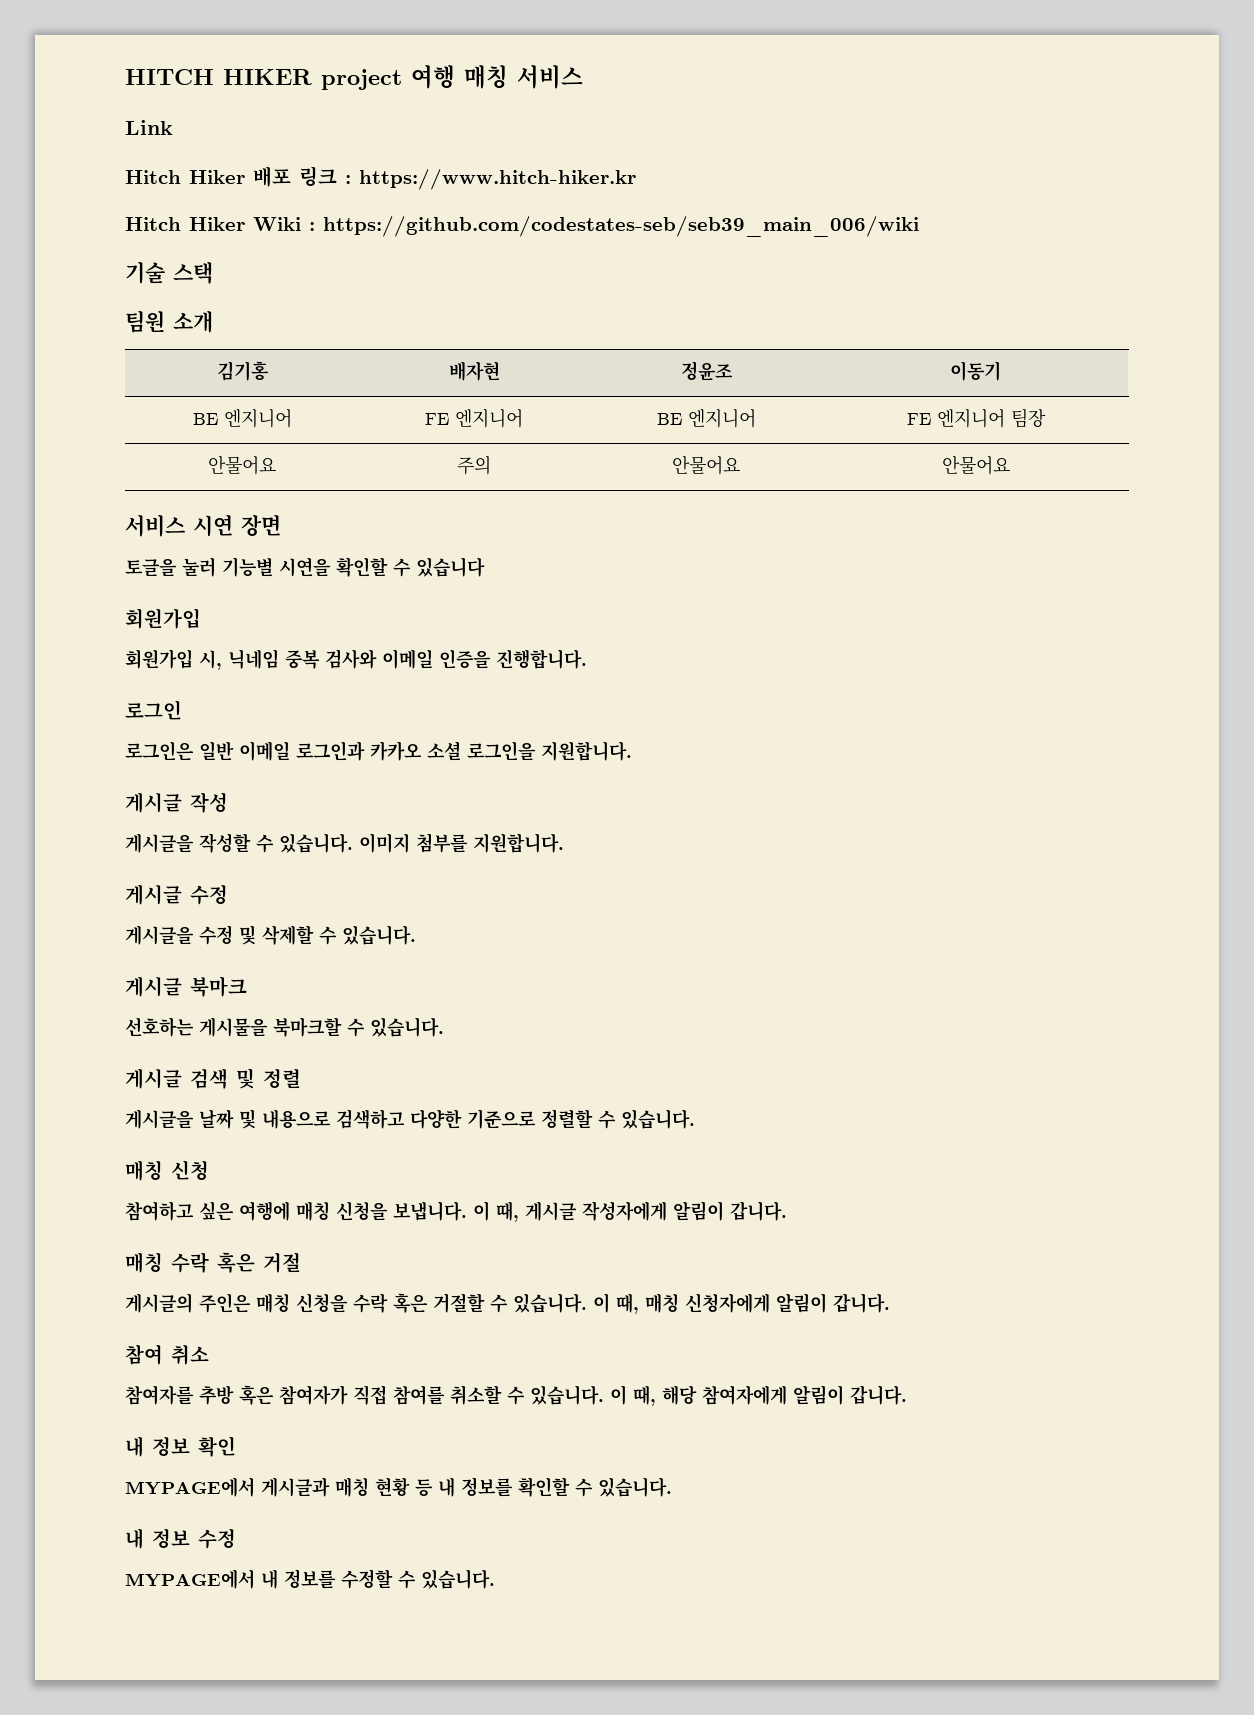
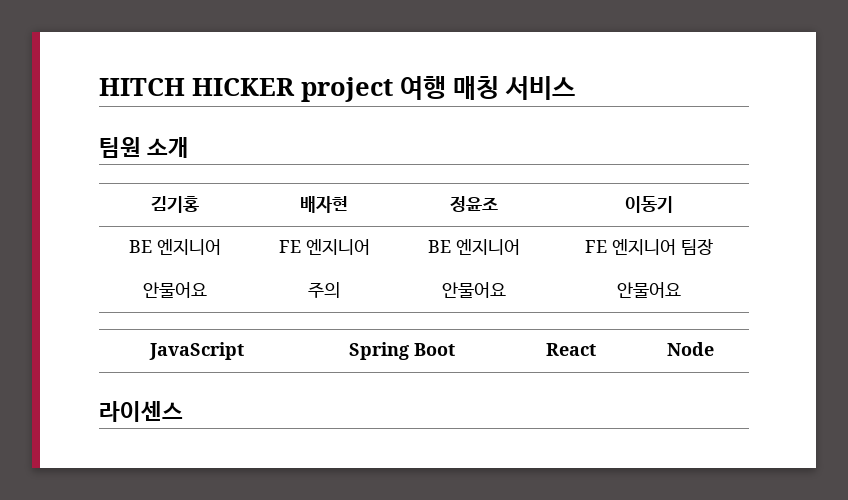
[223,69,312,85] HIKER -> [192,78,295,96] HICKER
[125,120,173,135] [125,166,636,190] [125,216,919,237] [125,261,213,284] // Link // Hitch Hiker 배포 링크 : https://www.hitch-hiker.kr // Hitch Hiker Wiki : https://github.com/codestates-seb/seb39_main_006/wiki // 기술 스택 -> (575, 88) none
[125,514,281,537] [125,557,485,577] [125,608,201,629] [125,649,587,670] [125,700,182,720] [125,741,632,761] [125,792,228,813] [125,833,564,853] [125,884,228,905] [125,925,416,945] [125,976,247,997] [125,1017,444,1037] [125,1068,301,1089] [125,1109,695,1129] [125,1160,209,1181] [125,1201,787,1222] [125,1252,301,1273] [125,1293,890,1314] [125,1344,209,1365] [125,1385,907,1406] [125,1436,236,1457] [125,1477,672,1497] [125,1528,236,1549] [125,1569,495,1589] // 서비스 시연 장면 // 토글을 눌러 기능별 시연을 확인할 수 있습니다 // 회원가입 // 회원가입 시, 닉네임 중복 검사와 이메일 인증을 진행합니다. // 로그인 // 로그인은 일반 이메일 로그인과 카카오 소셜 로그인을 지원합니다. // 게시글 작성 // 게시글을 작성할 수 있습니다. 이미지 첨부를 지원합니다. // 게시글 수정 // 게시글을 수정 및 삭제할 수 있습니다. // 게시글 북마크 // 선호하는 게시물을 북마크할 수 있습니다. // 게시글 검색 및 정렬 // 게시글을 날짜 및 내용으로 검색하고 다양한 기준으로 정렬할 수 있습니다. // 매칭 신청 // 참여하고 싶은 여행에 매칭 신청을 보냅니다. 이 때, 게시글 작성자에게 알림이 갑니다. // 매칭 수락 혹은 거절 // 게시글의 주인은 매칭 신청을 수락 혹은 거절할 수 있습니다. 이 때, 매칭 신청자에게 알림이 갑니다. // 참여 취소 // 참여자를 추방 혹은 참여자가 직접 참여를 취소할 수 있습니다. 이 때, 해당 참여자에게 알림이 갑니다. // 내 정보 확인 // MYPAGE에서 게시글과 매칭 현황 등 내 정보를 확인할 수 있습니다. // 내 정보 수정 // MYPAGE에서 내 정보를 수정할 수 있습니다. -> [148,342,244,360] [349,342,455,360] [546,343,596,356] [666,342,714,356] [99,401,183,422] // JavaScript | Spring Boot | React | Node // 라이센스

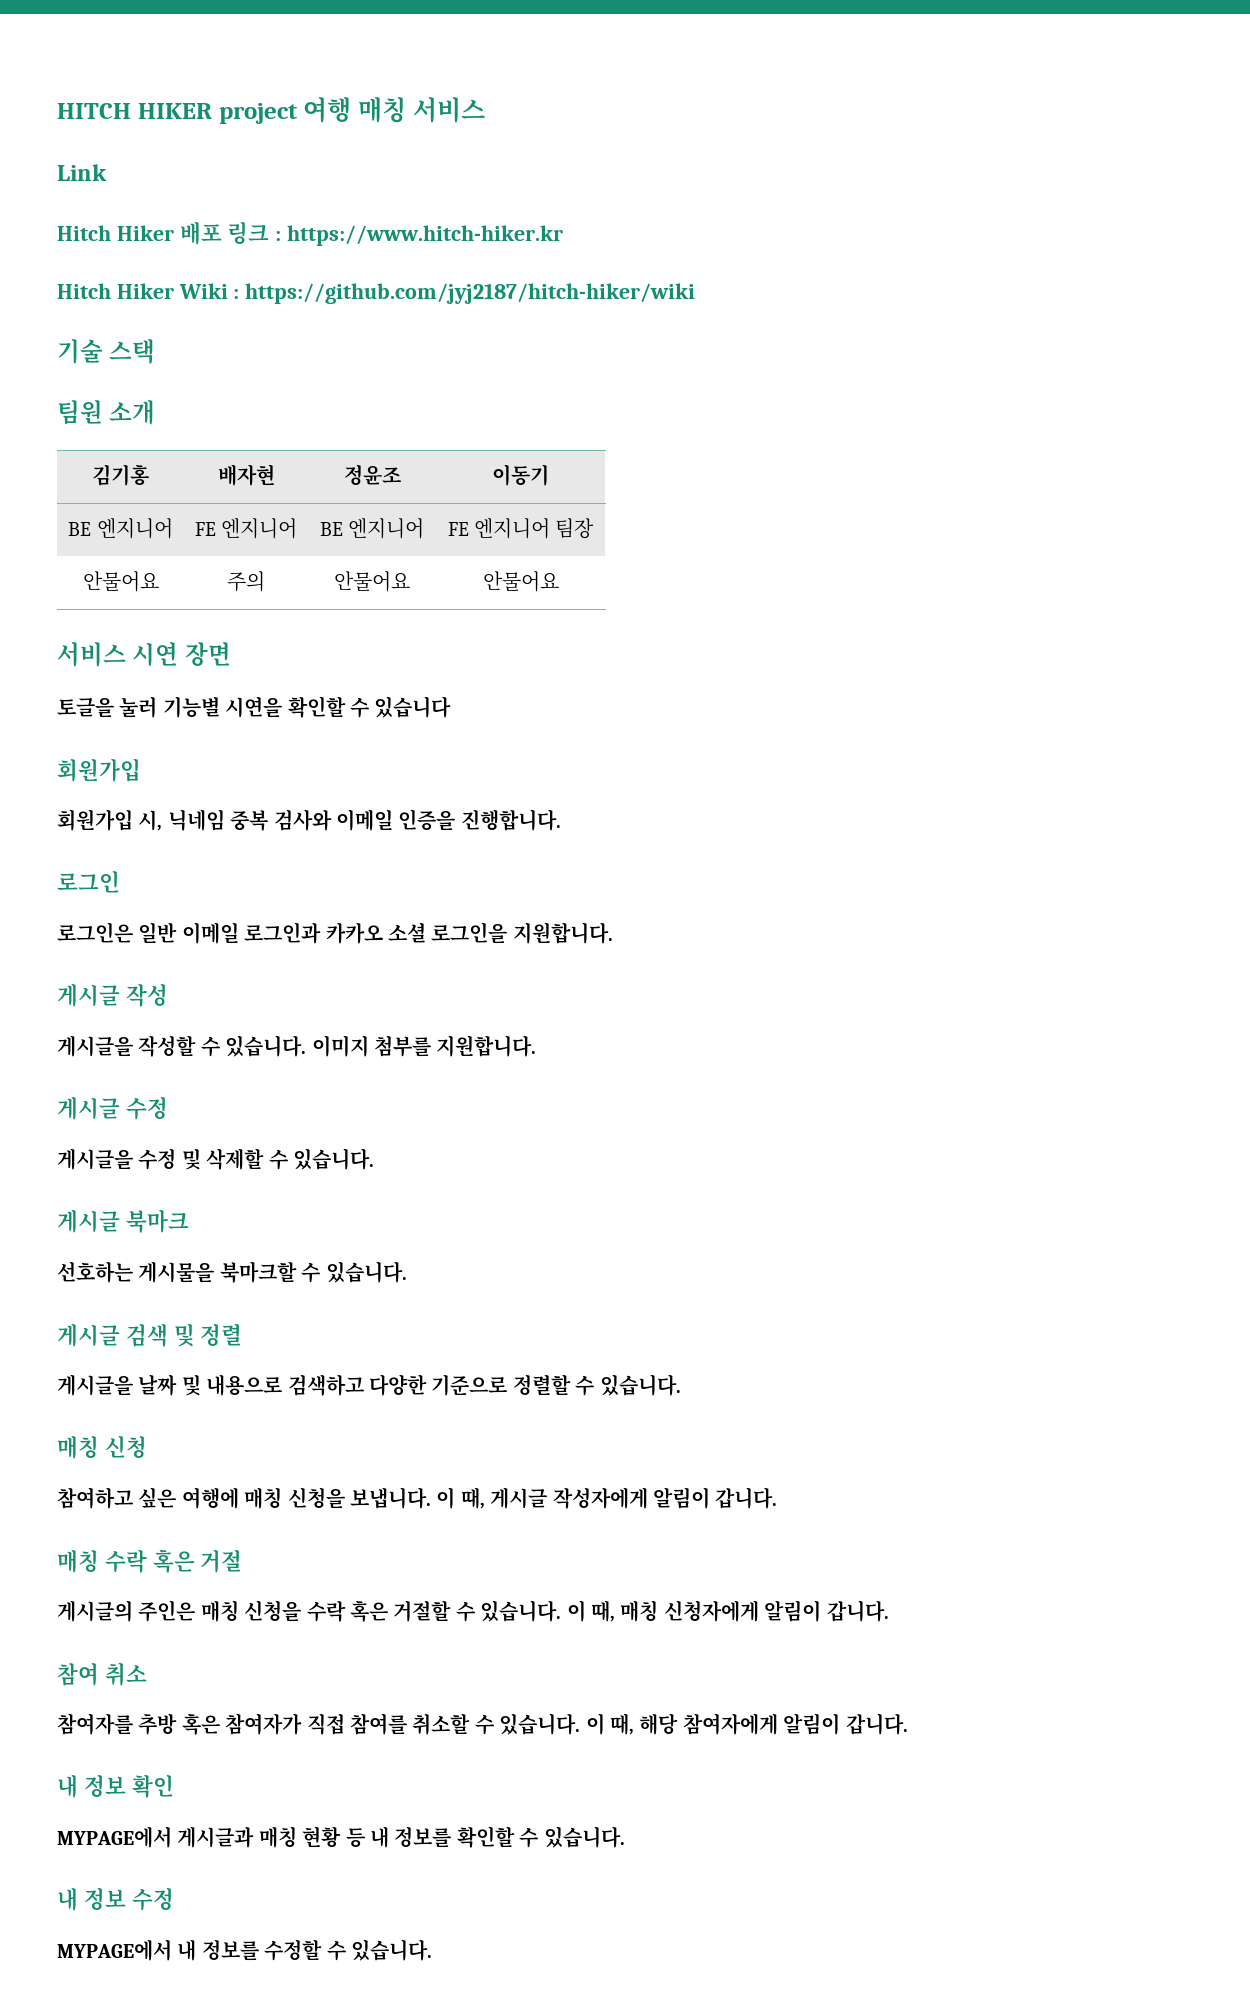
[192,78,295,96] HICKER -> [137,103,212,119] HIKER
(575, 88) none -> [57,164,107,181] [57,222,564,246] [57,283,696,304] [57,339,156,364] // Link // Hitch Hiker 배포 링크 : https://www.hitch-hiker.kr // Hitch Hiker Wiki : https://github.com/jyj2187/hitch-hiker/wiki // 기술 스택
[148,342,244,360] [349,342,455,360] [546,343,596,356] [666,342,714,356] [99,401,183,422] // JavaScript | Spring Boot | React | Node // 라이센스 -> [57,642,231,667] [57,696,452,718] [57,758,141,782] [57,809,561,831] [57,871,120,893] [57,922,613,944] [57,984,168,1007] [57,1035,537,1057] [57,1097,168,1120] [57,1148,374,1170] [57,1210,189,1233] [57,1261,407,1283] [57,1323,243,1347] [57,1374,681,1396] [57,1436,147,1459] [57,1487,778,1509] [57,1549,243,1573] [57,1600,889,1622] [57,1662,147,1686] [57,1713,908,1735] [57,1775,174,1798] [57,1826,625,1848] [57,1888,174,1911] [57,1939,432,1961] // 서비스 시연 장면 // 토글을 눌러 기능별 시연을 확인할 수 있습니다 // 회원가입 // 회원가입 시, 닉네임 중복 검사와 이메일 인증을 진행합니다. // 로그인 // 로그인은 일반 이메일 로그인과 카카오 소셜 로그인을 지원합니다. // 게시글 작성 // 게시글을 작성할 수 있습니다. 이미지 첨부를 지원합니다. // 게시글 수정 // 게시글을 수정 및 삭제할 수 있습니다. // 게시글 북마크 // 선호하는 게시물을 북마크할 수 있습니다. // 게시글 검색 및 정렬 // 게시글을 날짜 및 내용으로 검색하고 다양한 기준으로 정렬할 수 있습니다. // 매칭 신청 // 참여하고 싶은 여행에 매칭 신청을 보냅니다. 이 때, 게시글 작성자에게 알림이 갑니다. // 매칭 수락 혹은 거절 // 게시글의 주인은 매칭 신청을 수락 혹은 거절할 수 있습니다. 이 때, 매칭 신청자에게 알림이 갑니다. // 참여 취소 // 참여자를 추방 혹은 참여자가 직접 참여를 취소할 수 있습니다. 이 때, 해당 참여자에게 알림이 갑니다. // 내 정보 확인 // MYPAGE에서 게시글과 매칭 현황 등 내 정보를 확인할 수 있습니다. // 내 정보 수정 // MYPAGE에서 내 정보를 수정할 수 있습니다.

